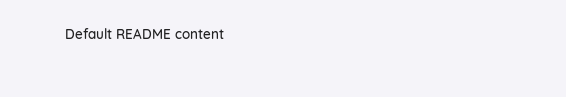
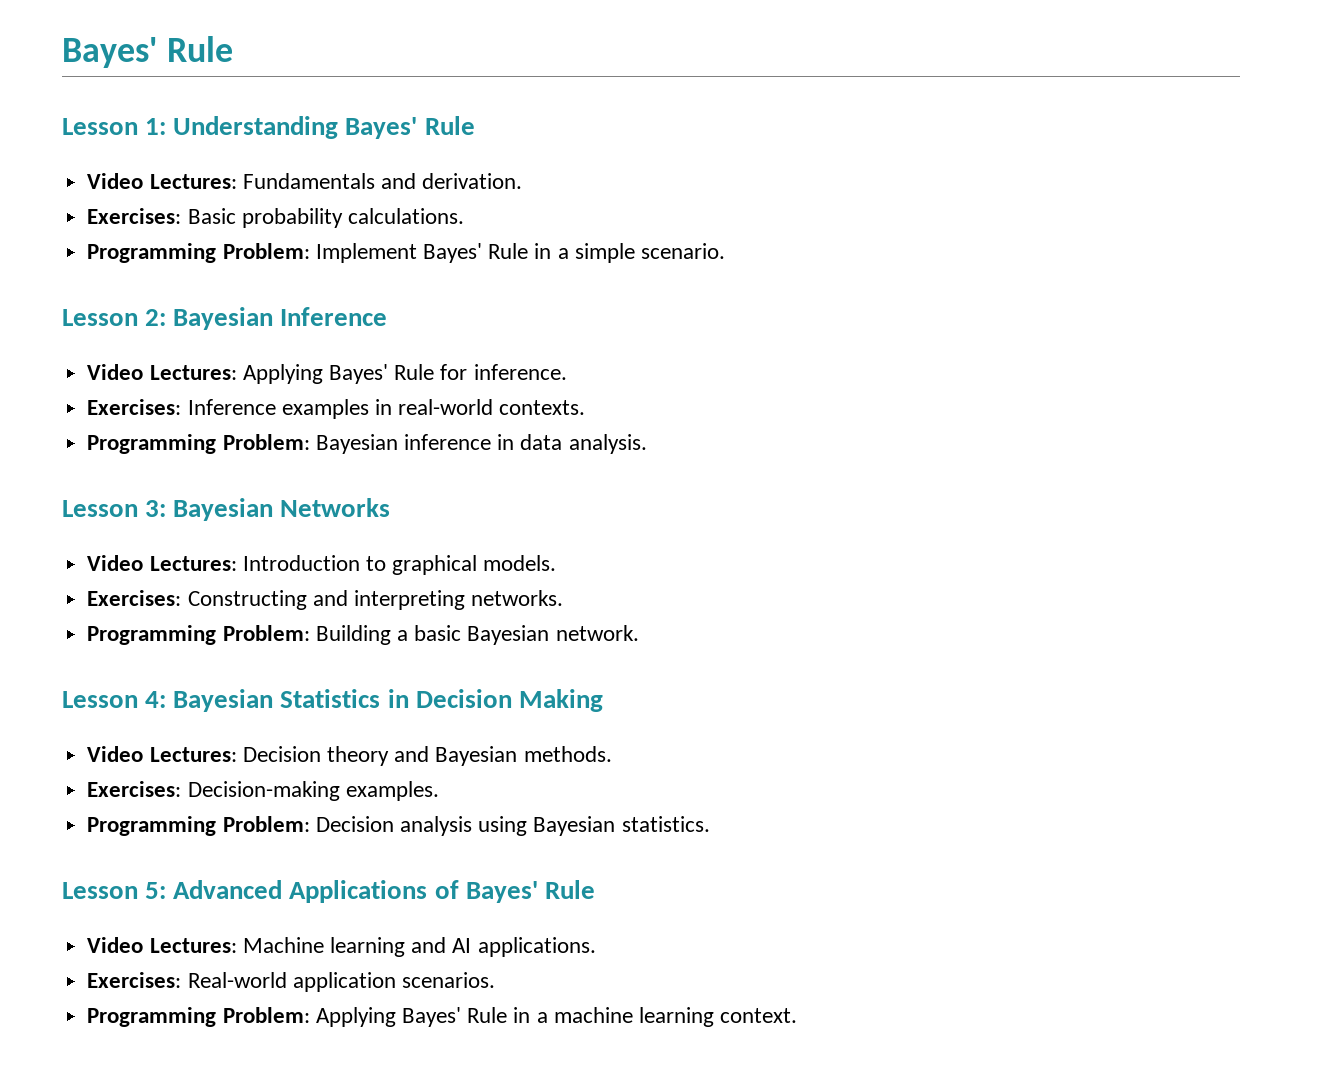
[65,28,224,39] Default README content -> [62,36,233,68] [62,116,475,139] [87,173,523,189] [87,208,464,228] [87,243,725,263] [62,307,388,330] [87,364,567,384] [87,399,586,419] [87,434,647,454] [62,498,391,521] [87,555,557,575] [87,590,564,610] [87,625,639,645] [62,689,603,712] [87,746,612,766] [87,781,439,801] [87,816,710,836] [62,880,595,903] [87,937,596,957] [87,972,495,992] [87,1007,798,1027] Bayes' Rule // Lesson 1: Understanding Bayes' Rule // Video Lectures: Fundamentals and derivation. // Exercises: Basic probability calculations. // Programming Problem: Implement Bayes' Rule in a simple scenario. // Lesson 2: Bayesian Inference // Video Lectures: Applying Bayes' Rule for inference. // Exercises: Inference examples in real-world contexts. // Programming Problem: Bayesian inference in data analysis. // Lesson 3: Bayesian Networks // Video Lectures: Introduction to graphical models. // Exercises: Constructing and interpreting networks. // Programming Problem: Building a basic Bayesian network. // Lesson 4: Bayesian Statistics in Decision Making // Video Lectures: Decision theory and Bayesian methods. // Exercises: Decision-making examples. // Programming Problem: Decision analysis using Bayesian statistics. // Lesson 5: Advanced Applications of Bayes' Rule // Video Lectures: Machine learning and AI applications. // Exercises: Real-world application scenarios. // Programming Problem: Applying Bayes' Rule in a machine learning context.

